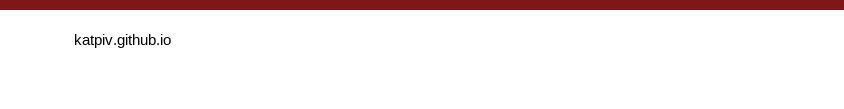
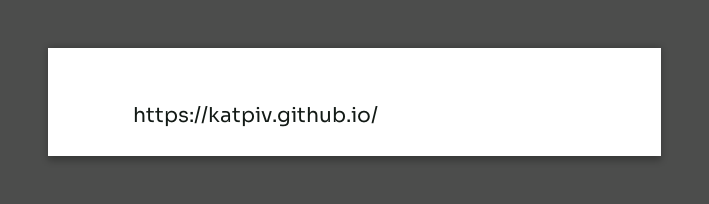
[74,34,171,48] katpiv.github.io -> [133,106,378,127] https://katpiv.github.io/

